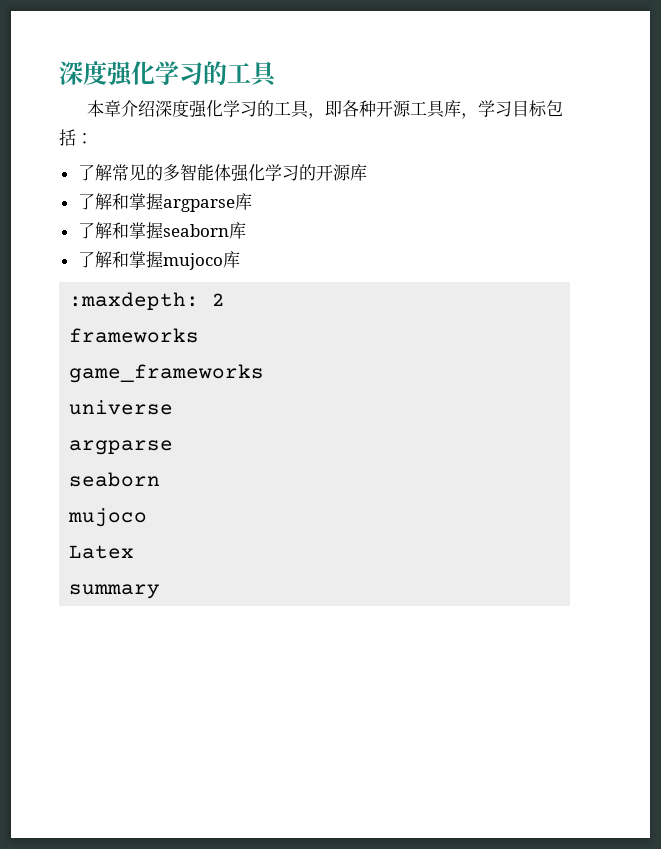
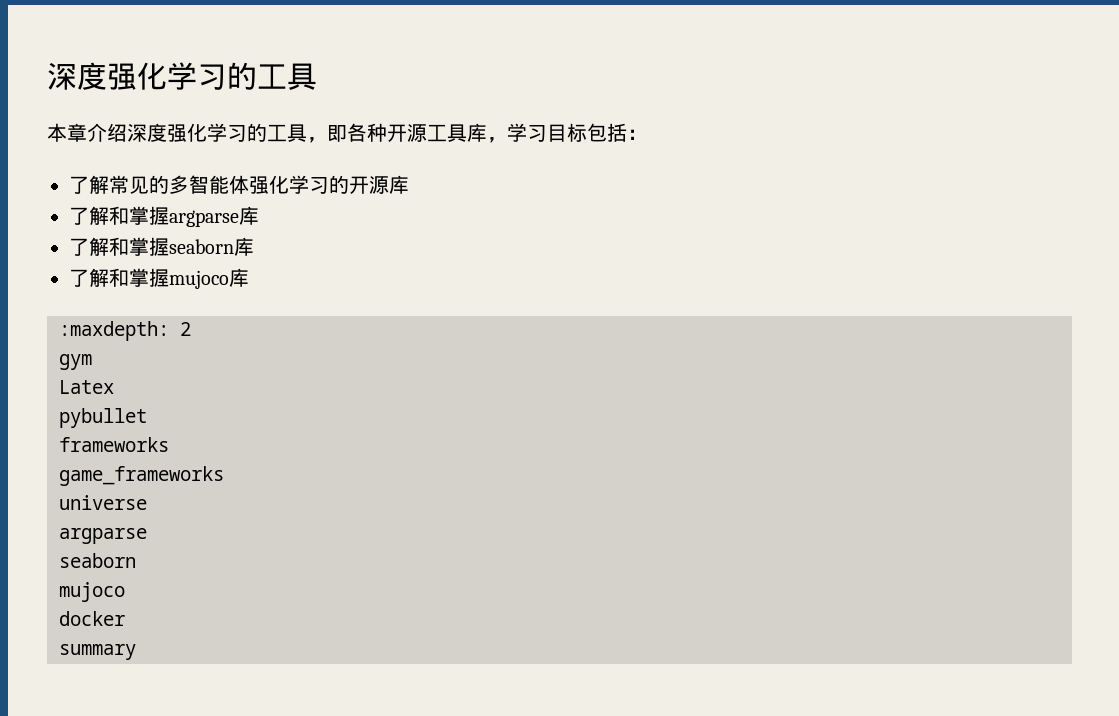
(226, 299) none -> [59,354,92,370] [59,380,114,394] [59,408,147,428] // gym // Latex // pybullet
[69,545,135,559] Latex -> [59,611,125,626] docker

